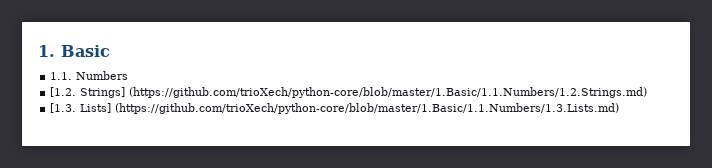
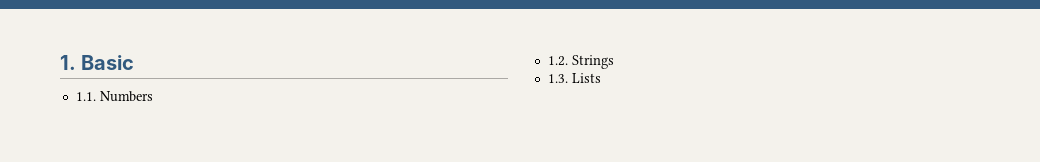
[50,87,648,98] [50,103,620,114] [1.2. Strings] (https://github.com/trioXech/python-core/blob/master/1.Basic/1.1.Numbers/1.2.Strings.md) // [1.3. Lists] (https://github.com/trioXech/python-core/blob/master/1.Basic/1.1.Numbers/1.3.Lists.md) -> [547,55,614,69] [547,73,601,83] 1.2. Strings // 1.3. Lists

